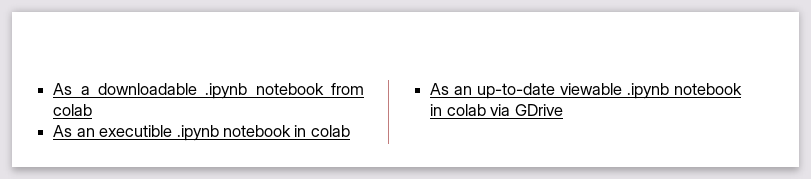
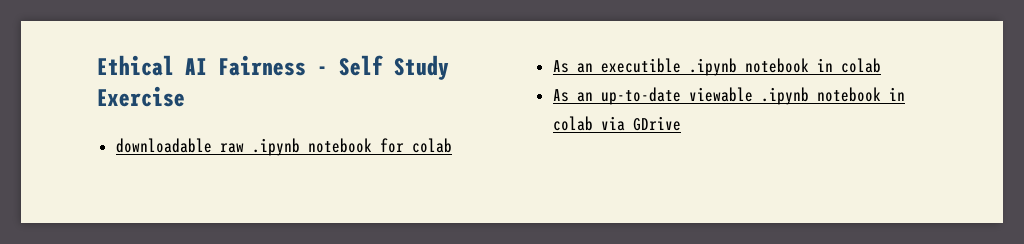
[53,83,364,99] As a downloadable .ipynb notebook from -> [97,55,449,80] [97,86,185,107] [115,138,404,156] Ethical AI Fairness - Self Study Exercise // downloadable raw .ipynb notebook for

